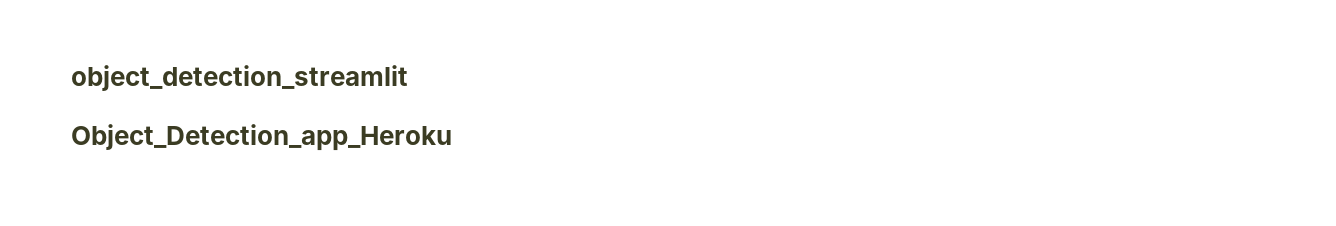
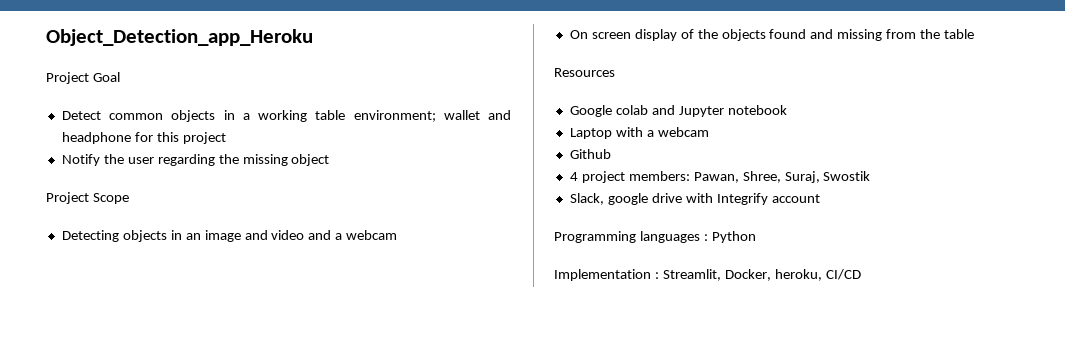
[71,65,408,91] [71,124,452,151] object_detection_streamlit // Object_Detection_app_Heroku -> [46,29,313,46] [46,72,120,84] [61,110,511,122] [61,132,226,144] [61,154,330,166] [46,192,129,204] [61,230,398,242] [569,29,975,41] [554,68,615,77] [569,105,787,117] [569,127,709,139] [569,149,611,159] [569,171,871,183] [569,193,820,205] [554,231,756,243] [554,269,861,281] Object_Detection_app_Heroku // Project Goal // Detect common objects in a working table environment; wallet and headphone for this project // Notify the user regarding the missing object // Project Scope // Detecting objects in an image and video and a webcam // On screen display of the objects found and missing from the table // Resources // Google colab and Jupyter notebook // Laptop with a webcam // Github // 4 project members: Pawan, Shree, Suraj, Swostik // Slack, google drive with Integrify account // Programming languages : Python // Implementation : Streamlit, Docker, heroku, CI/CD

